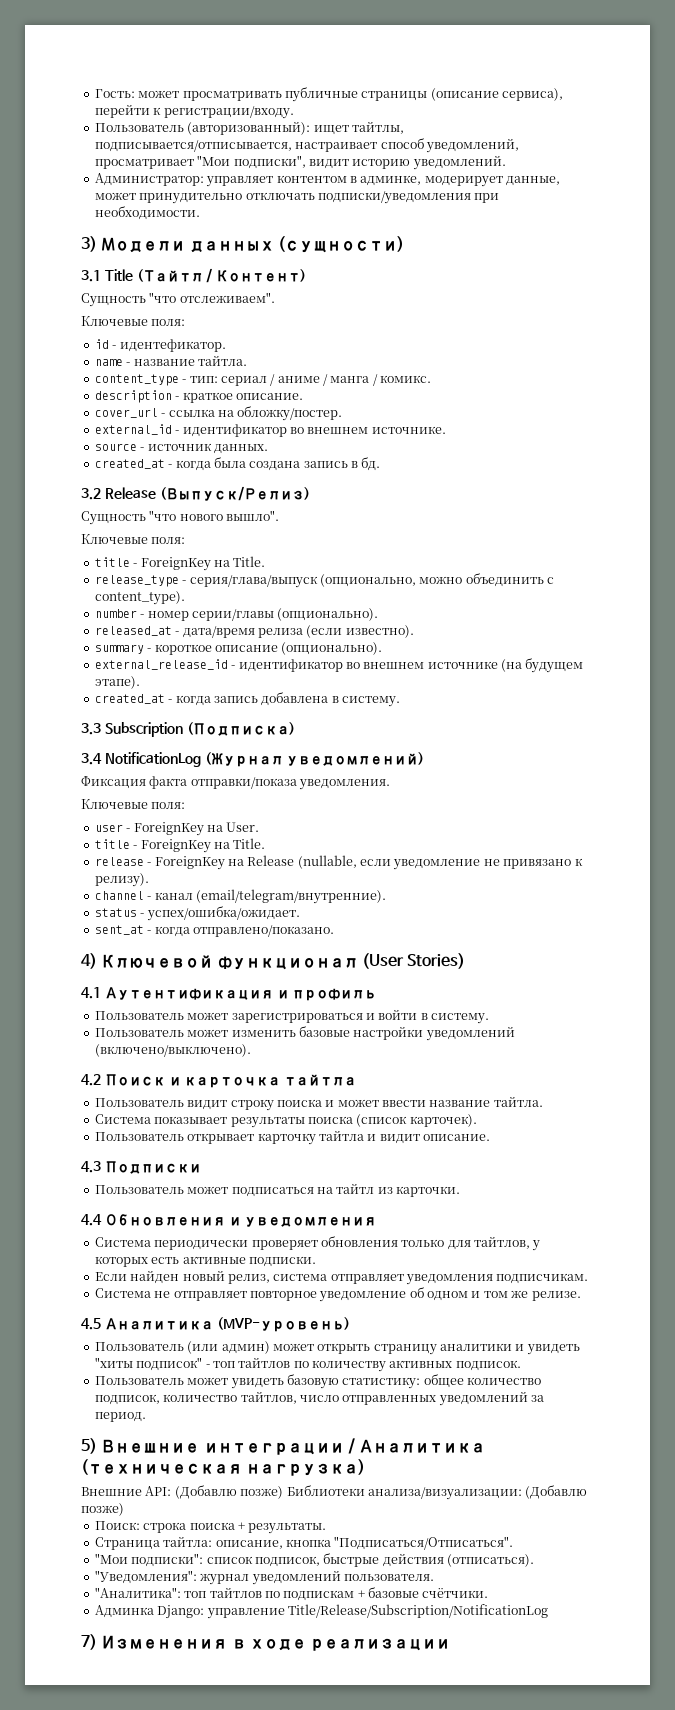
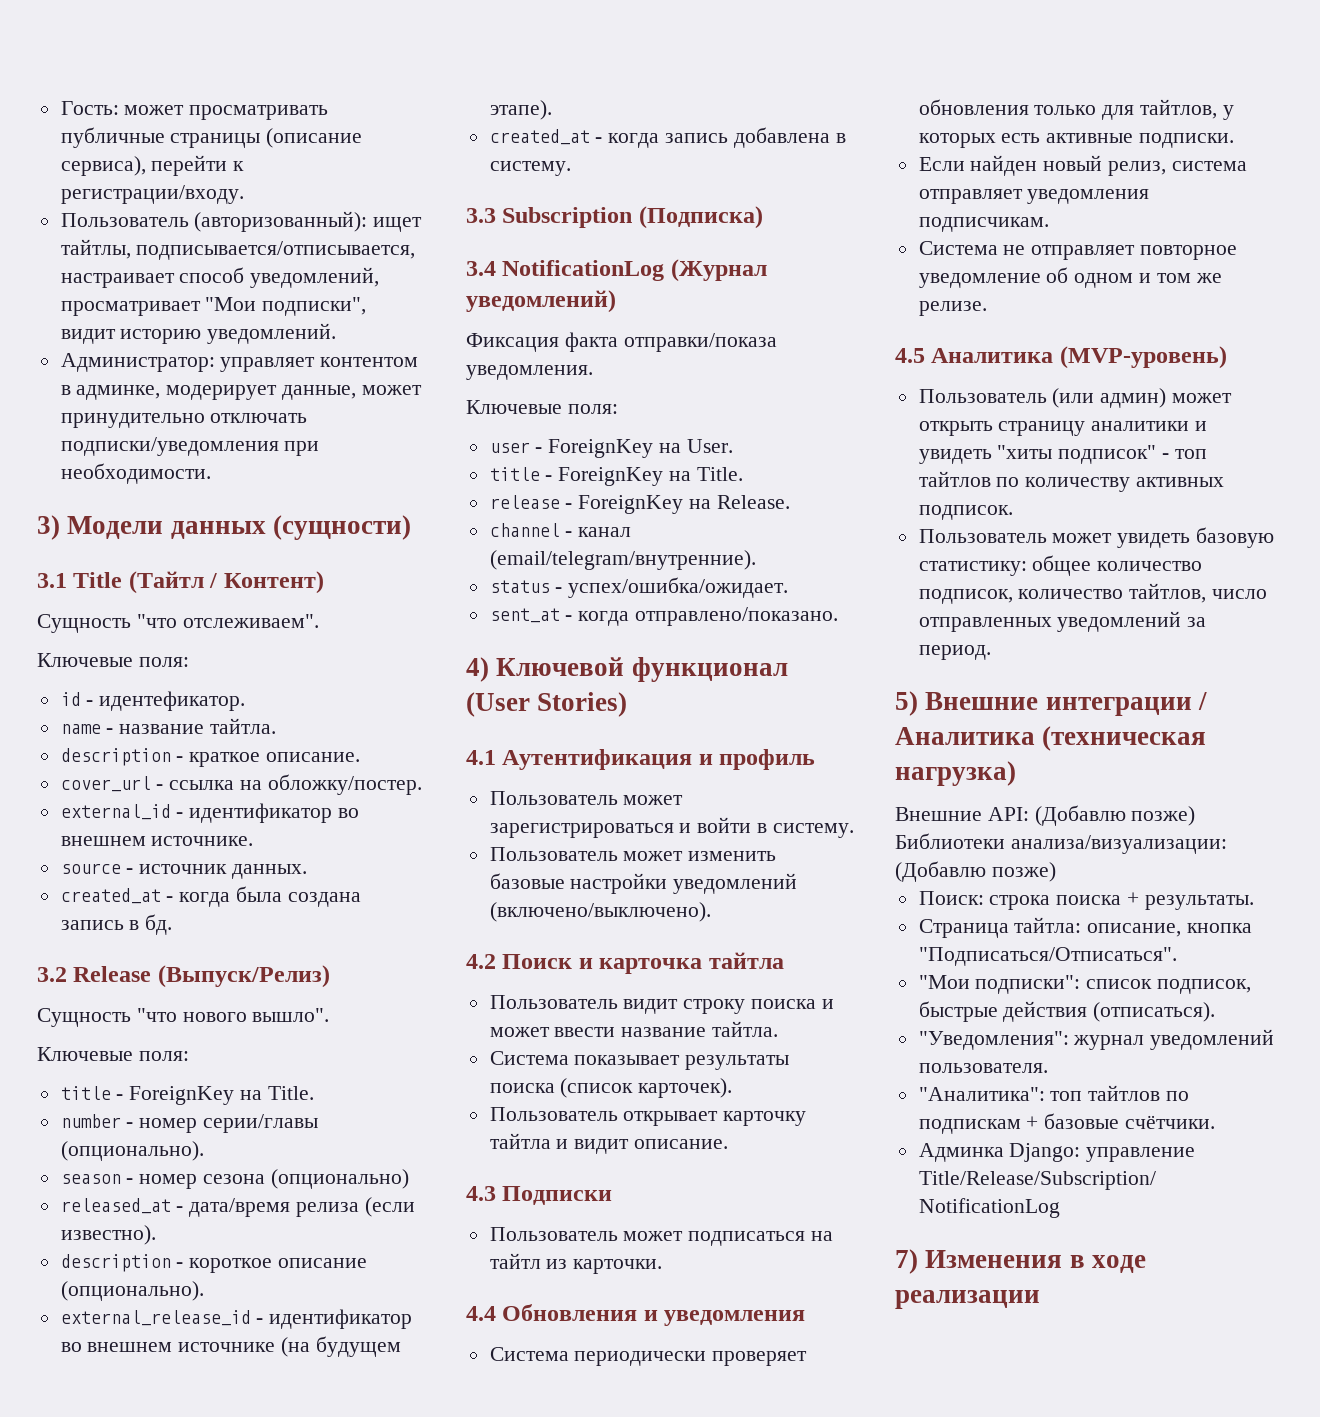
[94,374,432,386] // content_type - тип: сериал / аниме / манга / комикс. -> (277, 726) none
[94,573,554,588] [94,591,185,605] // release_type - серия/глава/выпуск (опционально, можно объединить с content_type). -> (314, 1093) none
(379, 614) none -> [60,1169,409,1189] // season - номер сезона (опционально)
[94,644,144,654] summary -> [60,1254,171,1272] description
[247,855,583,870] [94,873,149,887] Release (nullable, если уведомление не привязано к релизу). -> [716,495,790,509] Release.

